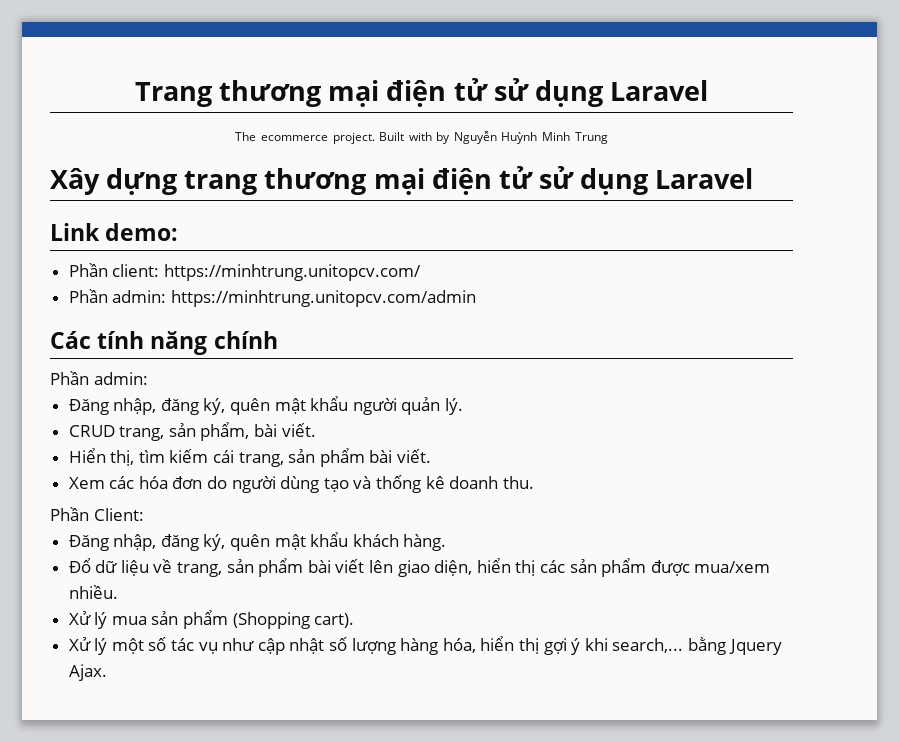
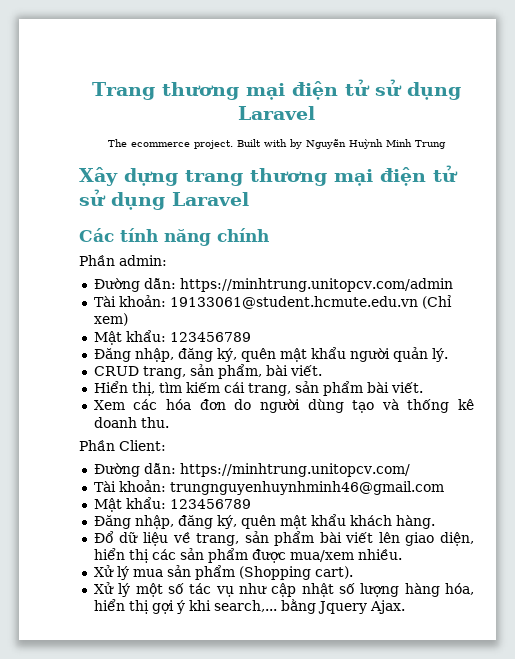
[50,223,179,241] [68,263,421,281] [68,289,476,307] // Link demo: // Phần client: https://minhtrung.unitopcv.com/ // Phần admin: https://minhtrung.unitopcv.com/admin -> (249, 199) none
(148, 378) none -> [93,278,453,292] [93,295,452,309] [93,313,128,326] [93,330,251,345] // Đường dẫn: https://minhtrung.unitopcv.com/admin // Tài khoản: 19133061@student.hcmute.edu.vn (Chỉ xem) // Mật khẩu: 123456789
(144, 514) none -> [93,463,410,477] [93,480,444,495] [93,497,251,512] // Đường dẫn: https://minhtrung.unitopcv.com/ // Tài khoản: trungnguyenhuynhminh46@gmail.com // Mật khẩu: 123456789

